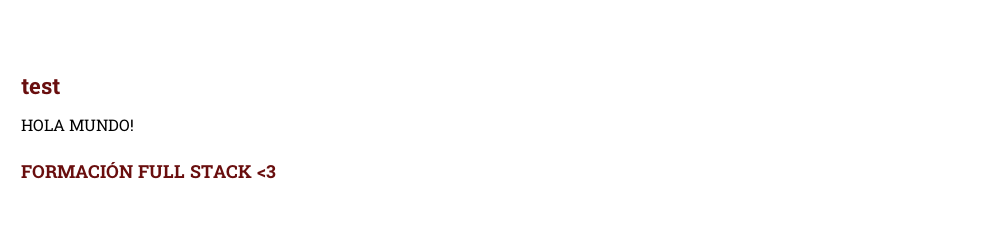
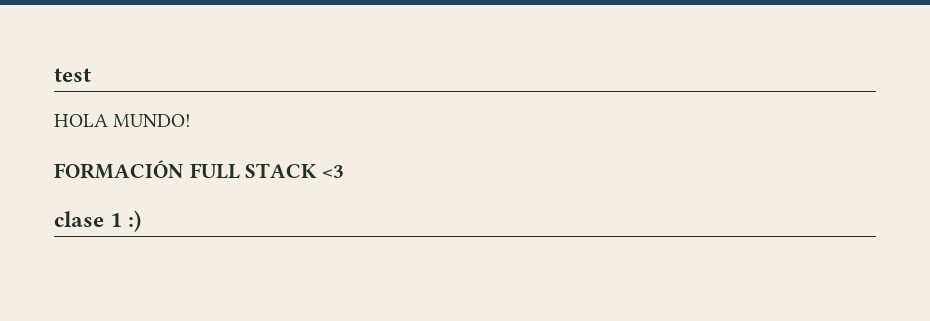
(276, 172) none -> [54,210,142,232] // clase 1 :)

